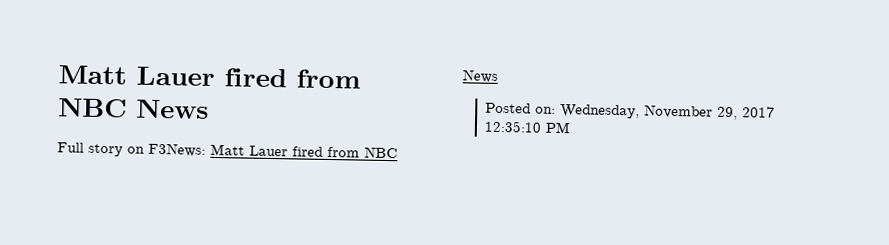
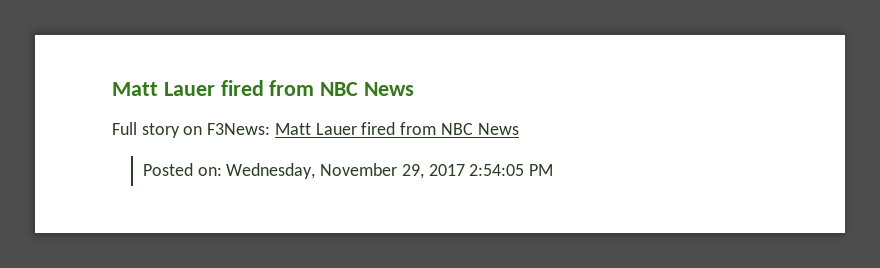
[484,120,543,133] 12:35:10 -> [469,164,525,176] 2:54:05

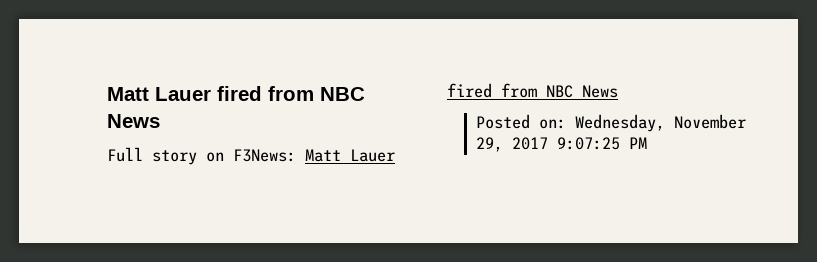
[469,164,525,176] 2:54:05 -> [556,137,620,150] 9:07:25

